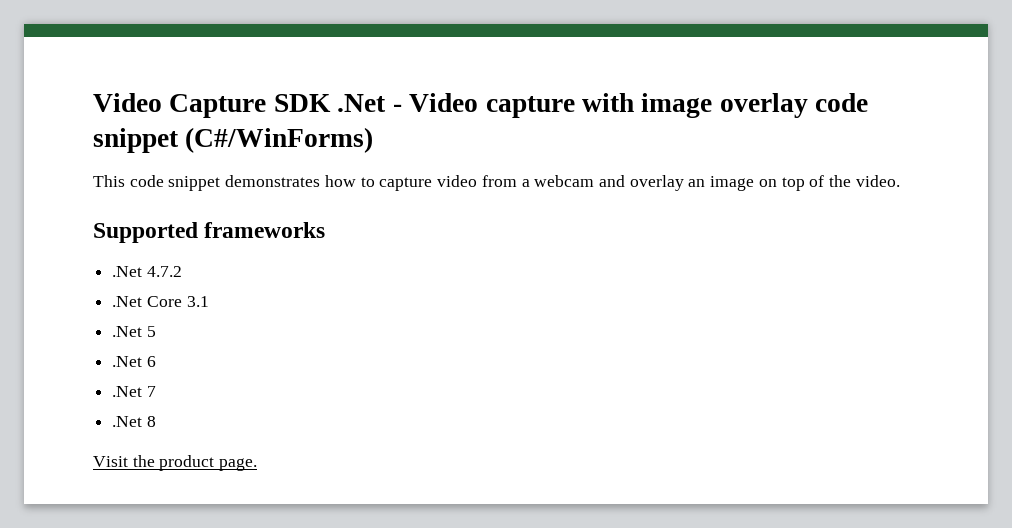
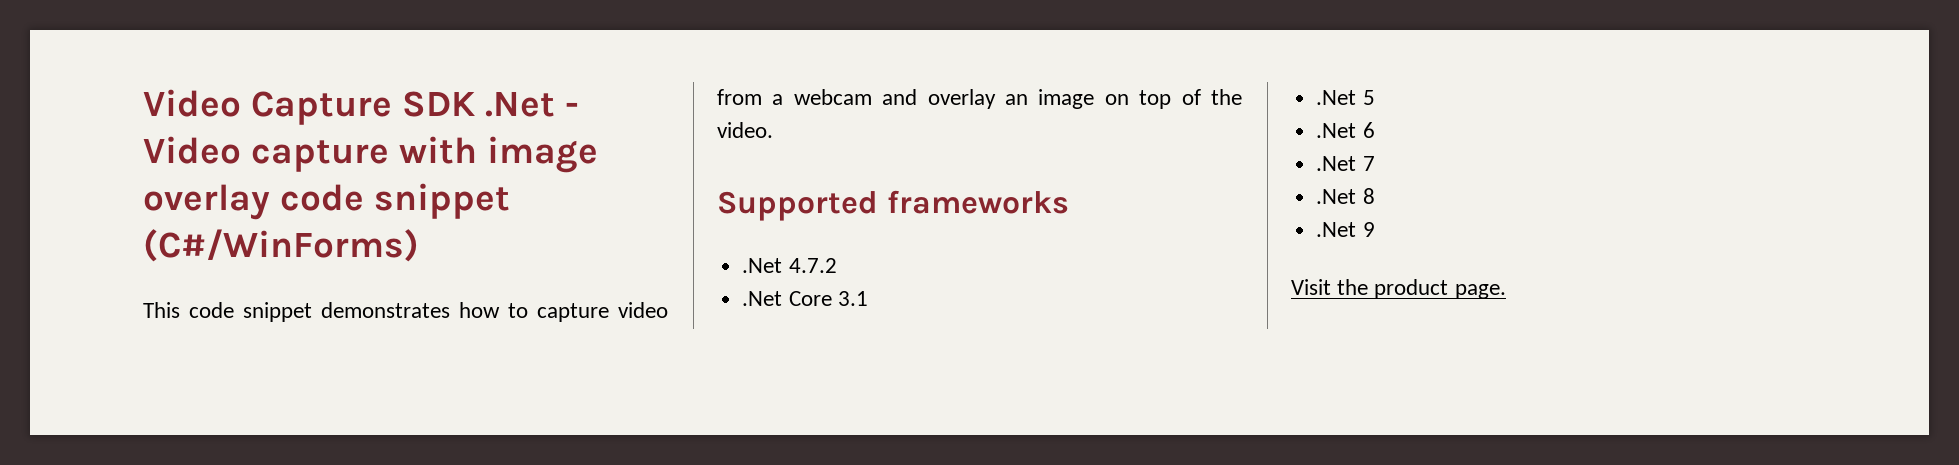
(156, 421) none -> [1316,222,1375,237] // .Net 9

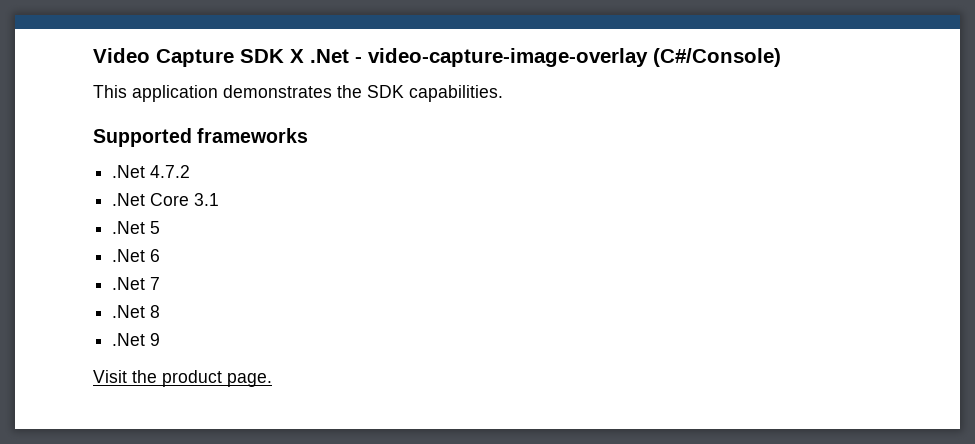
(475, 104) none -> [290,49,304,63] X
[143,136,598,173] [143,183,510,220] [143,229,419,262] [143,302,668,322] [717,89,1242,109] [717,122,773,138] Video capture with image overlay code snippet (C#/WinForms) // This code snippet demonstrates how to capture video from a webcam and overlay an image on top of the video. -> [368,48,781,67] [93,85,503,102] video-capture-image-overlay (C#/Console) // This application demonstrates the SDK capabilities.

